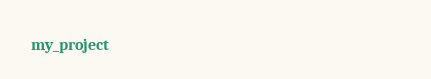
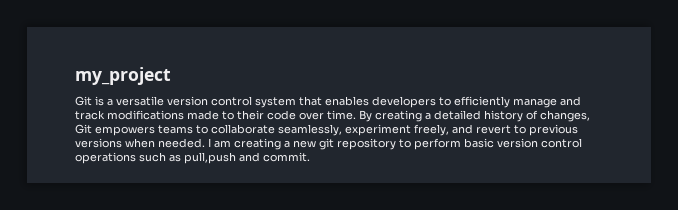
(109, 45) none -> [75,96,581,108] [75,110,590,122] [75,124,578,136] [75,138,582,150] [75,152,310,164] // Git is a versatile version control system that enables developers to efficiently manage and track modifications made to their code over time. By creating a detailed history of changes, Git empowers teams to collaborate seamlessly, experiment freely, and revert to previous versions when needed. I am creating a new git repository to perform basic version control operations such as pull,push and commit.

